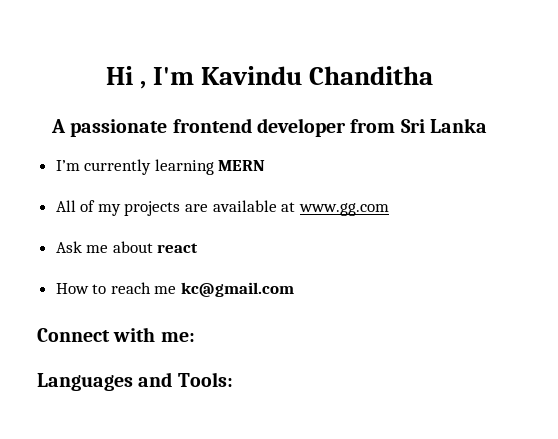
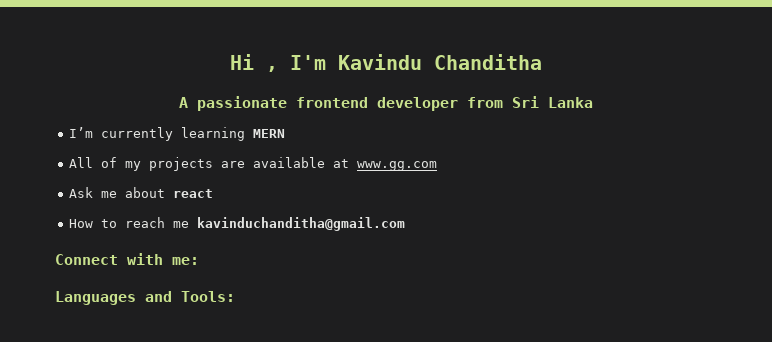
[181,282,295,297] kc@gmail.com -> [196,217,405,231] kavinduchanditha@gmail.com

